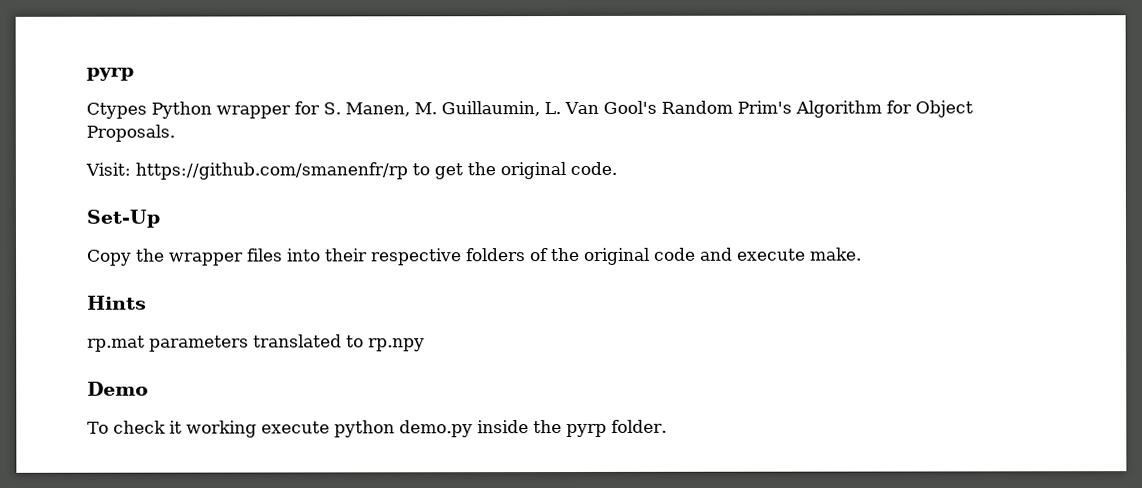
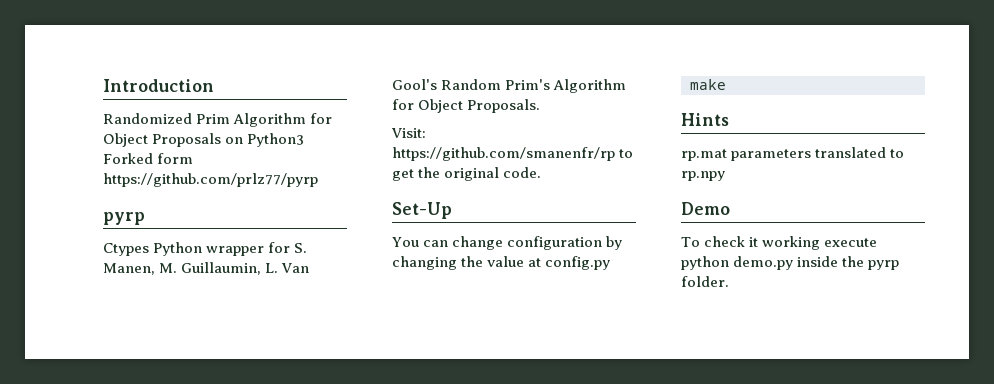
(86, 74) none -> [103,79,214,92] [103,113,333,127] [103,133,305,147] [103,153,194,164] [103,173,318,187] Introduction // Randomized Prim Algorithm for Object Proposals on Python3 Forked form https://github.com/prlz77/pyrp //
[87,247,862,266] Copy the wrapper files into their respective folders of the original code and execute make. -> [392,236,623,250] [392,256,611,270] [690,79,726,90] You can change configuration by changing the value at config.py // make

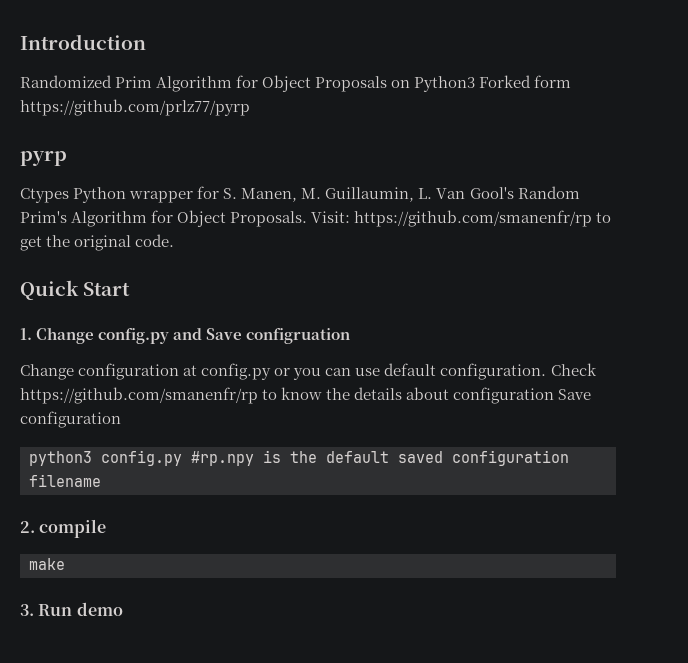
(541, 106) // -> (308, 219) none
[392,202,452,219] [392,236,623,250] [392,256,611,270] [690,79,726,90] [681,113,729,126] [681,147,905,161] [681,171,725,181] [681,202,730,215] [681,236,878,250] [681,256,900,270] [681,276,729,287] Set-Up // You can change configuration by changing the value at config.py // make // Hints // rp.mat parameters translated to rp.npy // Demo // To check it working execute python demo.py inside the pyrp folder. -> [20,280,131,300] [20,327,351,344] [20,363,597,380] [20,387,592,404] [20,411,121,428] [29,450,569,466] [29,474,101,487] [20,519,107,538] [29,558,65,570] [20,602,123,616] Quick Start // 1. Change config.py and Save configruation // Change configuration at config.py or you can use default configuration. Check https://github.com/smanenfr/rp to know the details about configuration Save configuration // python3 config.py #rp.npy is the default saved configuration filename // 2. compile // make // 3. Run demo

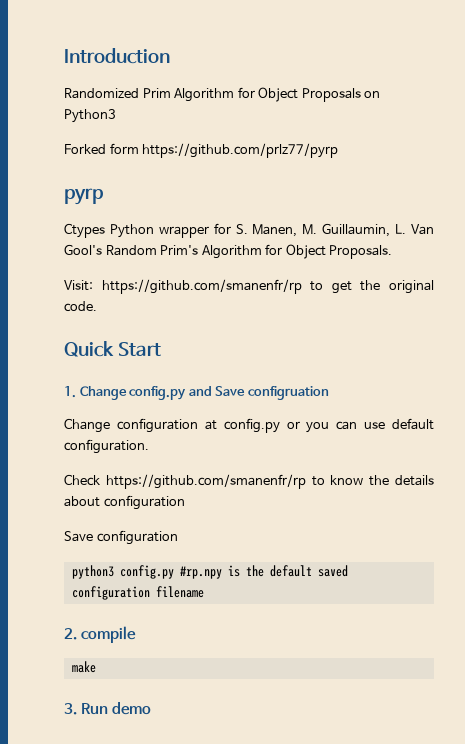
(476, 84) none -> (116, 116) //
(308, 219) none -> (393, 252) //
(547, 371) none -> (149, 446) //
(555, 395) none -> (185, 502) //

